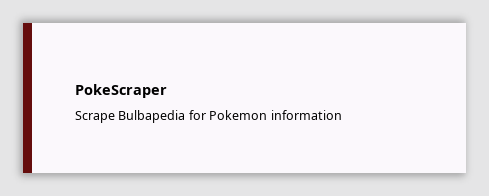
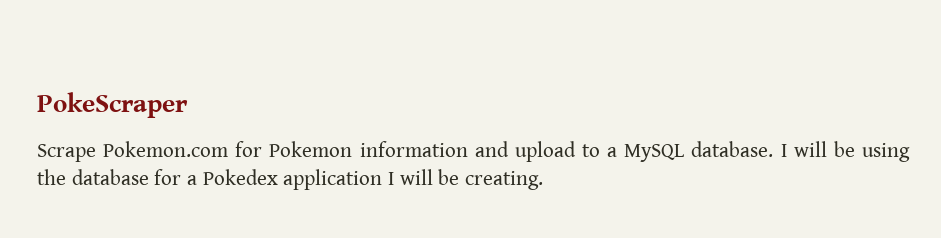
[118,110,186,123] Bulbapedia -> [103,141,229,157] Pokemon.com
(342, 115) none -> [474,141,910,162] [37,169,544,190] and upload to a MySQL database. I will be using the database for a Pokedex application I will be creating.

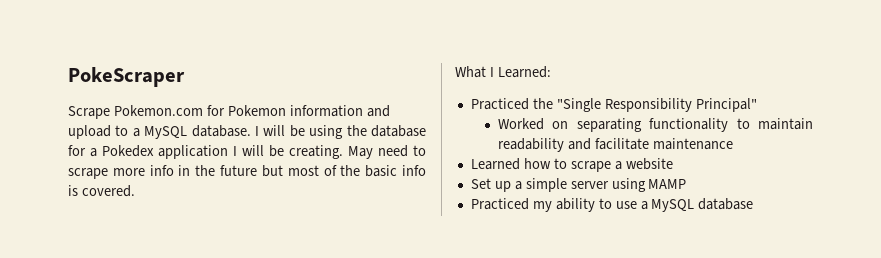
(544, 180) none -> [348,145,426,159] [68,165,426,179] [68,185,135,197] [455,66,551,78] [470,98,757,112] [497,118,813,132] [497,138,733,152] [470,158,673,172] [470,178,687,192] [470,198,754,212] May need to scrape more info in the future but most of the basic info is covered. // What I Learned: // Practiced the "Single Responsibility Principal" // Worked on separating functionality to maintain readability and facilitate maintenance // Learned how to scrape a website // Set up a simple server using MAMP // Practiced my ability to use a MySQL database

